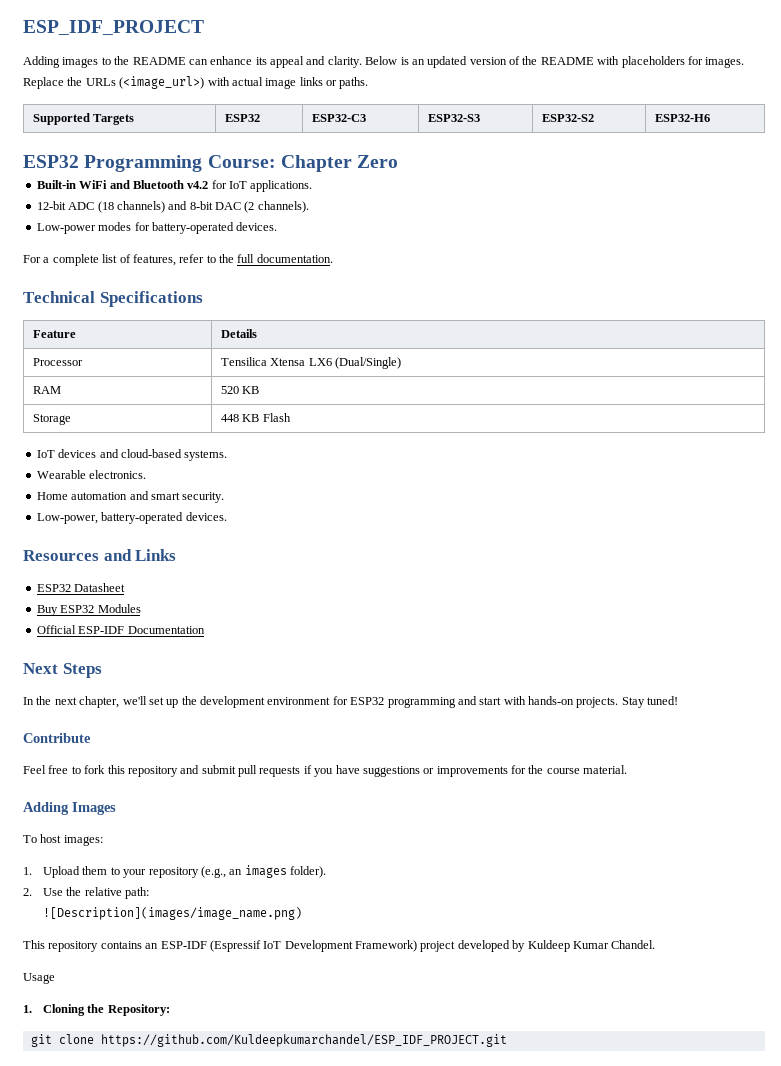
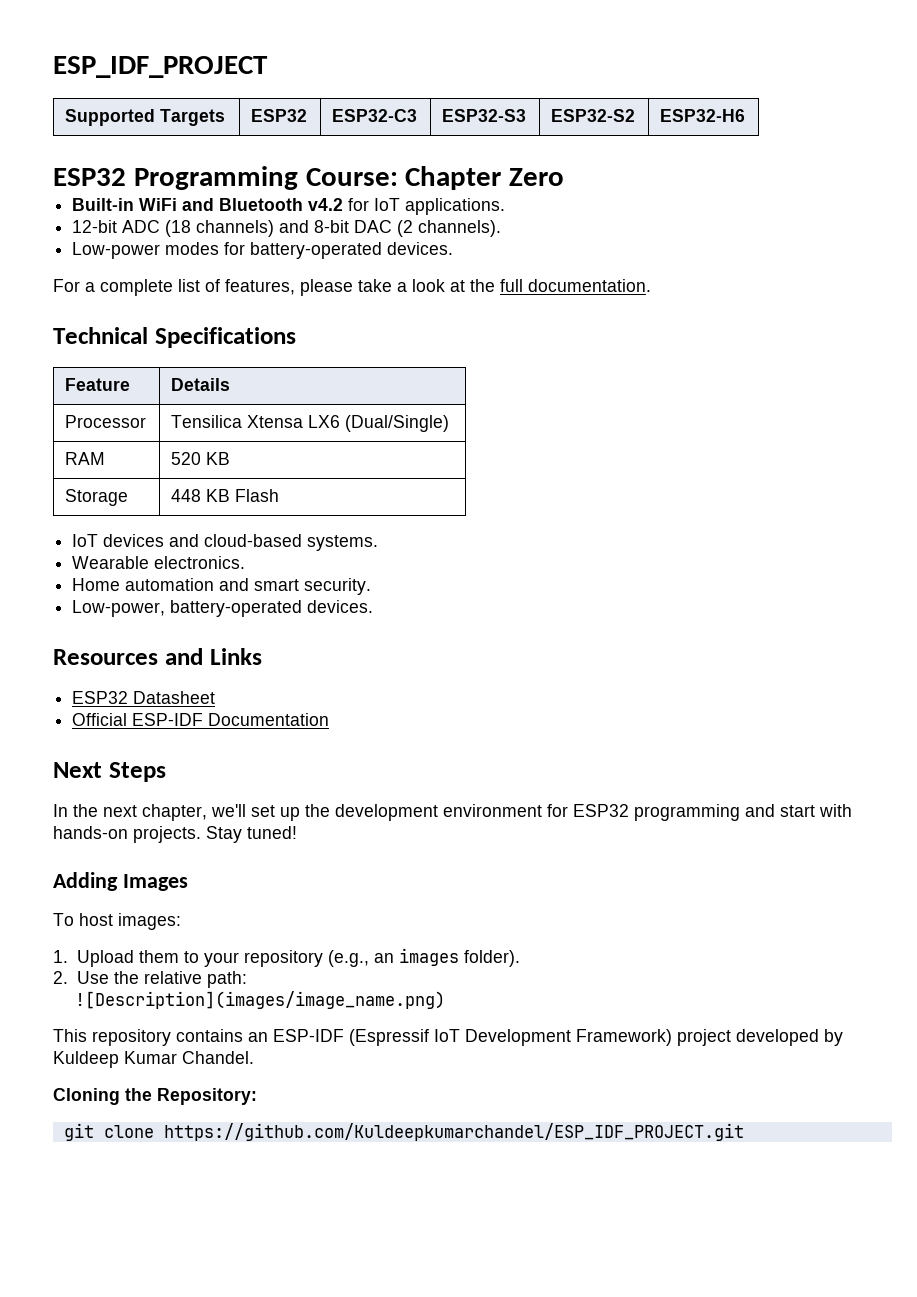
[23,56,745,68] [23,76,369,89] // Adding images to the README can enhance its appeal and clarity. Below is an updated version of the README with placeholders for images. Replace the URLs (<image_url>) with actual image links or paths. -> (268, 67) none
[179,254,216,263] refer to -> [300,279,465,296] please take a look at
[36,604,141,616] // Buy ESP32 Modules -> (216, 697) none
[23,733,91,743] [23,765,628,777] // Contribute // Feel free to fork this repository and submit pull requests if you have suggestions or improvements for the course material. -> (297, 832) none
[23,973,55,984] [23,1005,32,1013] Usage // 1. -> (254, 1057) none

